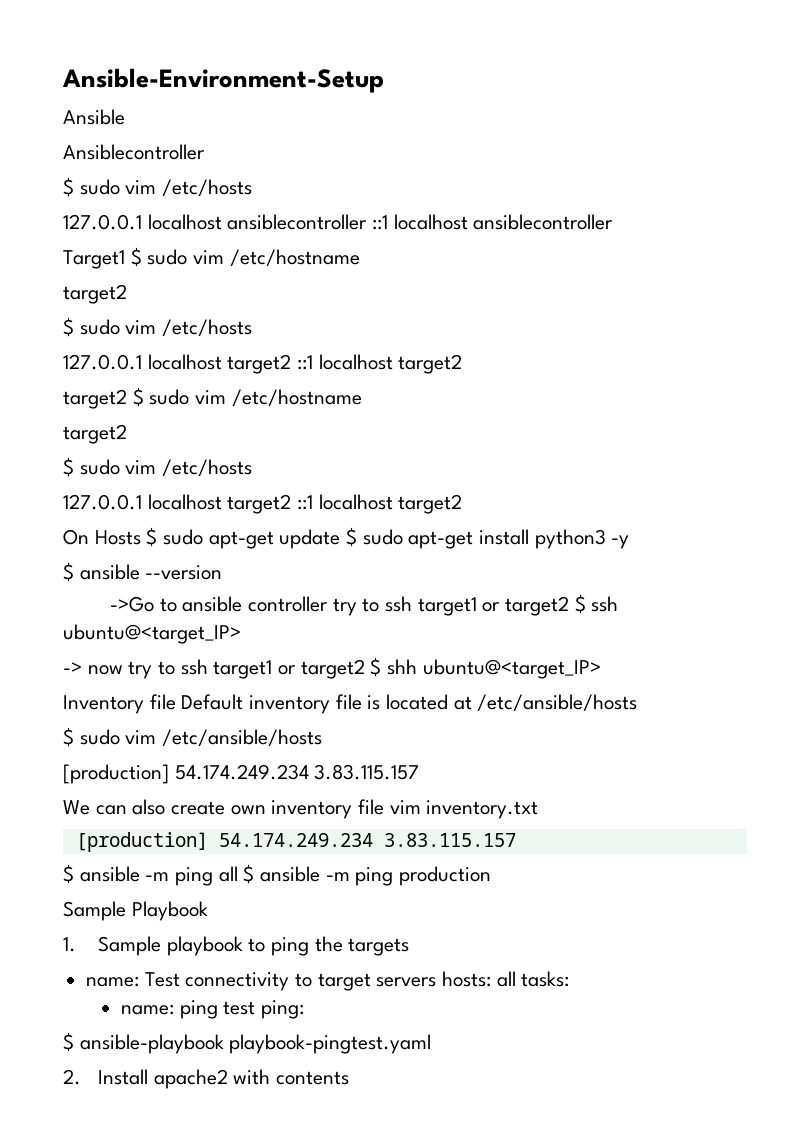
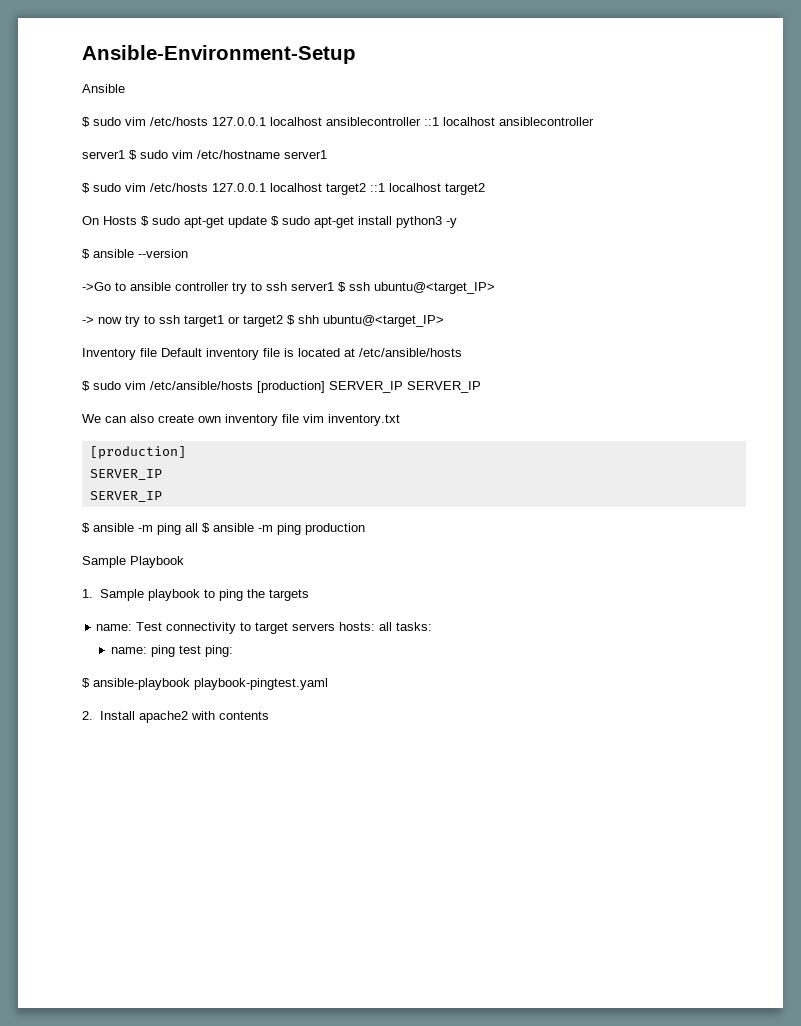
[63,144,205,160] [63,177,253,197] // Ansiblecontroller // $ sudo vim /etc/hosts // -> [82,117,208,127] // $ sudo vim /etc/hosts
[63,247,360,269] [63,284,127,304] [63,317,253,337] [63,354,463,374] [63,387,362,409] [63,424,127,444] [63,457,253,477] Target1 $ sudo vim /etc/hostname // target2 // $ sudo vim /etc/hosts // 127.0.0.1 localhost target2 ::1 localhost target2 // target2 $ sudo vim /etc/hostname // target2 // $ sudo vim /etc/hosts // -> [82,150,327,160] [82,183,208,193] server1 $ sudo vim /etc/hostname server1 // $ sudo vim /etc/hosts
[417,596,569,616] target1 or target2 -> [291,282,334,291] server1
[63,764,420,784] // [production] 54.174.249.234 3.83.115.157 -> [257,381,481,393] [production] SERVER_IP SERVER_IP
[218,833,516,847] 54.174.249.234 3.83.115.157 -> [89,469,162,480] [89,491,162,502] // SERVER_IP // SERVER_IP

